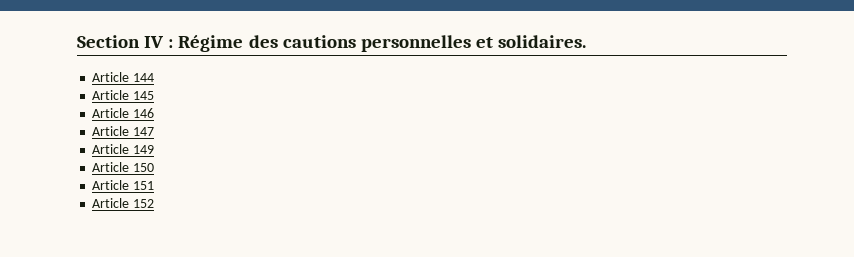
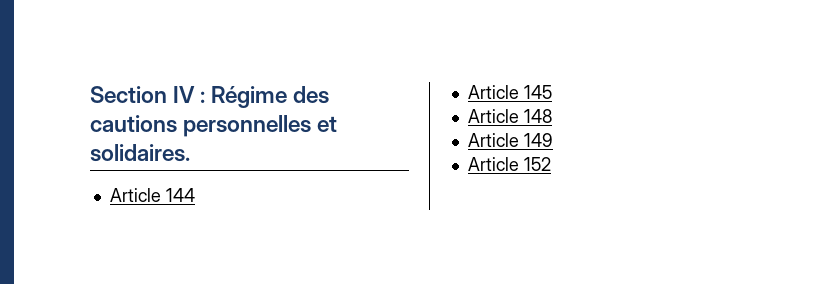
[133,108,155,118] [92,126,155,136] 146 // Article 147 -> [523,109,552,123] 148
[92,162,155,172] [92,180,155,190] // Article 150 // Article 151 -> (553, 140) none

